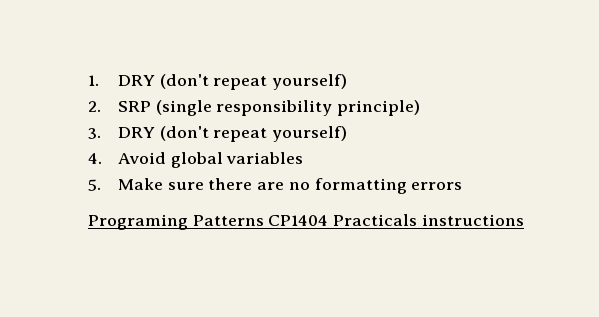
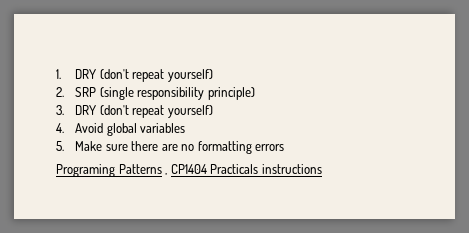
(264, 220) none -> [165,173,168,175] ,

